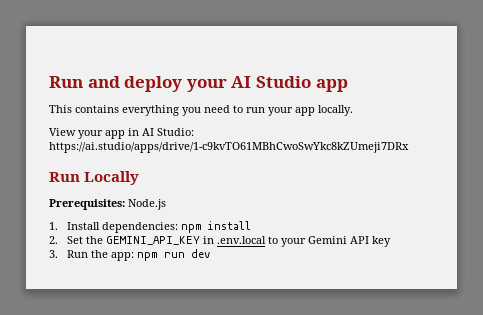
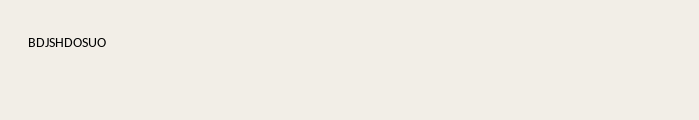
[49,76,348,92] [49,105,353,116] [49,128,194,139] [49,142,409,153] [49,171,140,185] [49,199,166,210] [49,221,251,233] [49,236,391,247] [49,249,210,261] Run and deploy your AI Studio app // This contains everything you need to run your app locally. // View your app in AI Studio: https://ai.studio/apps/drive/1-c9kvTO61MBhCwoSwYkc8kZUmeji7DRx // Run Locally // Prerequisites: Node.js // 1. Install dependencies: npm install // 2. Set the GEMINI_API_KEY in .env.local to your Gemini API key // 3. Run the app: npm run dev -> [28,38,106,47] BDJSHDOSUO

